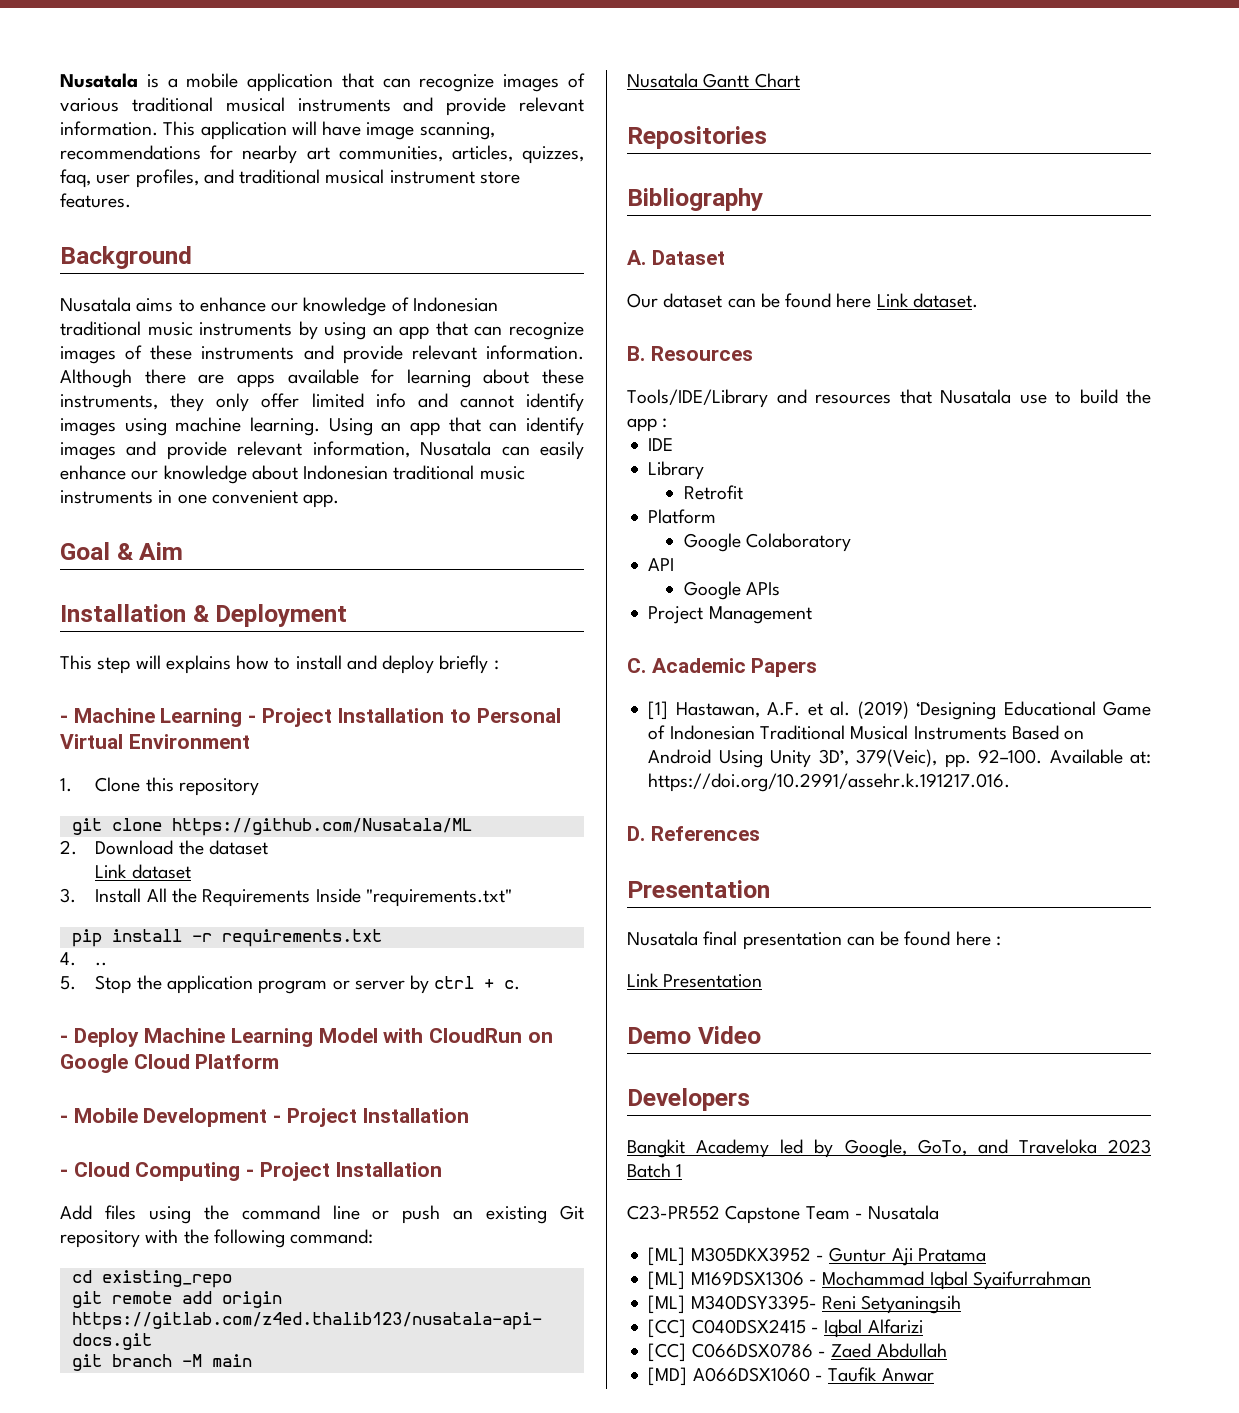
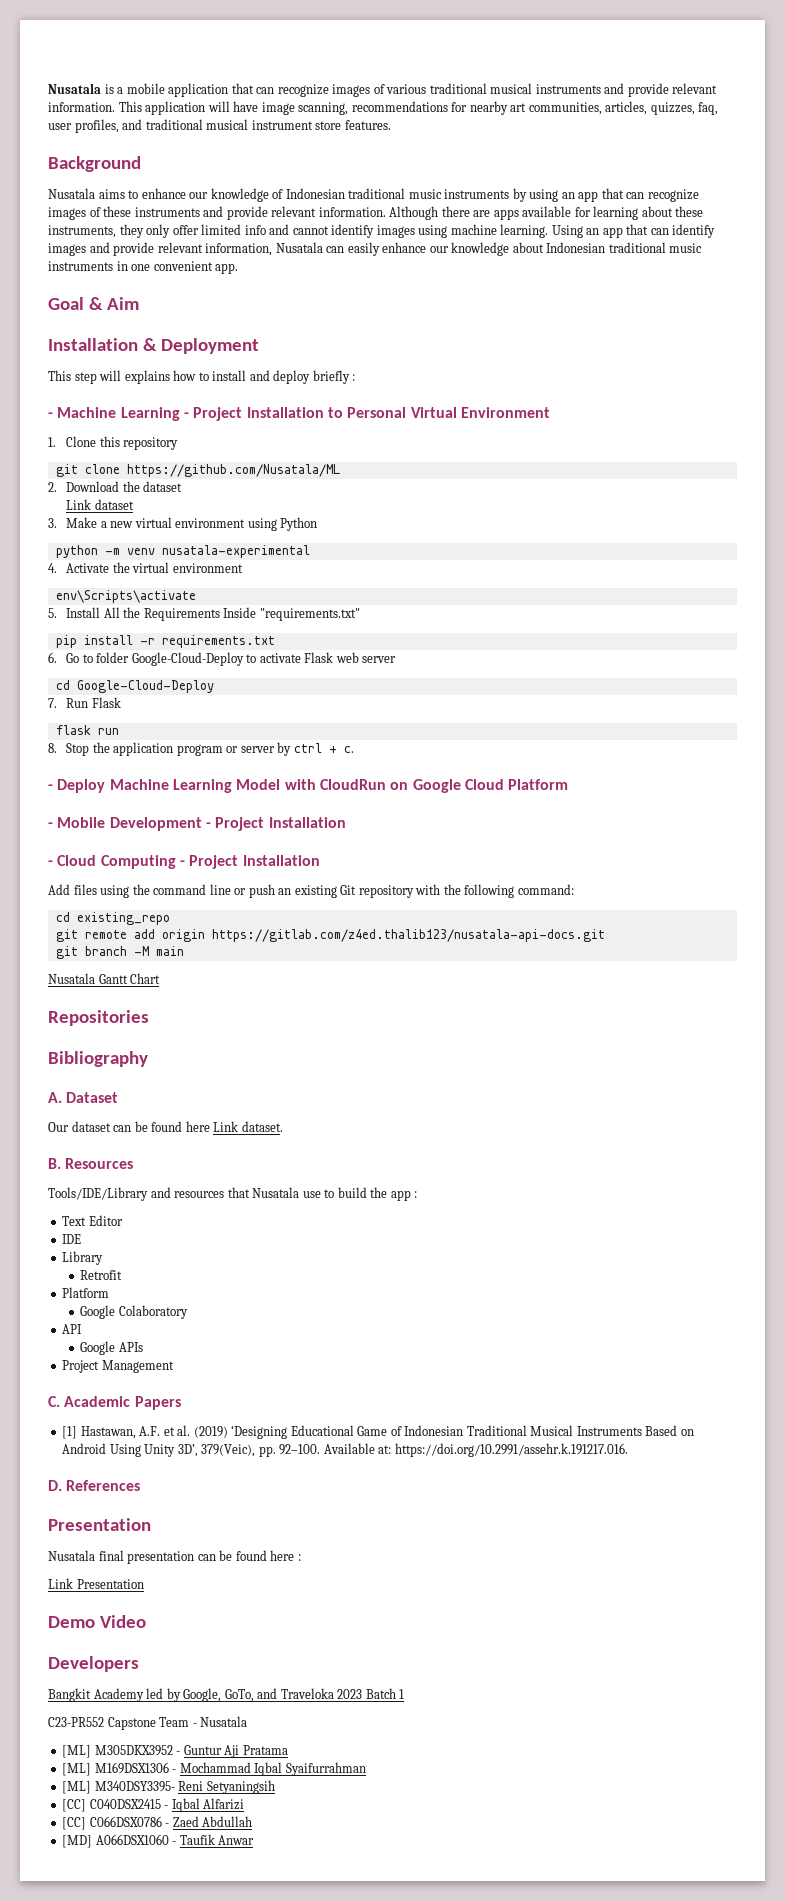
(76, 895) none -> [66,517,318,531] [55,545,310,558] [48,562,243,573] [55,590,196,603] [48,608,57,618] Make a new virtual environment using Python // python -m venv nusatala-experimental // 4. Activate the virtual environment // env\Scripts\activate // 5.
[60,952,108,966] [60,976,76,990] 4. .. // 5. -> [48,652,397,666] [55,680,214,693] [48,697,121,708] [55,725,119,735] [48,743,57,753] 6. Go to folder Google-Cloud-Deploy to activate Flask web server // cd Google-Cloud-Deploy // 7. Run Flask // flask run // 8.
(668, 423) none -> [62,1215,123,1226] // Text Editor

